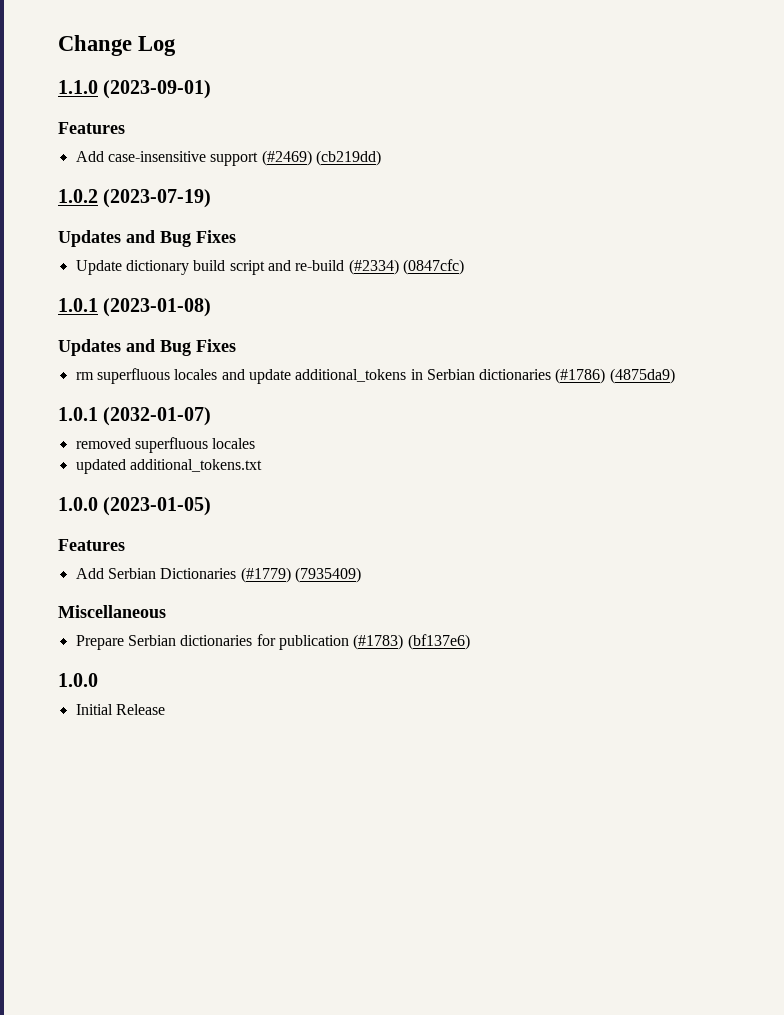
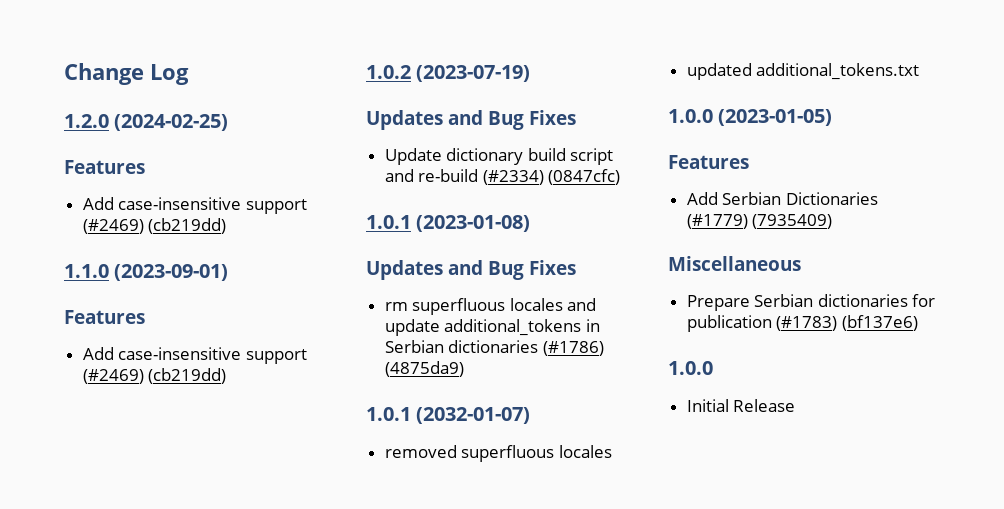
(177, 46) none -> [64,114,229,131] [64,160,145,174] [82,197,307,214] [82,218,227,234] // 1.2.0 (2024-02-25) // Features // Add case-insensitive support (#2469) (cb219dd)

